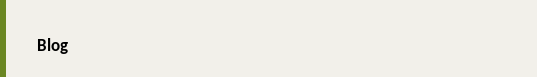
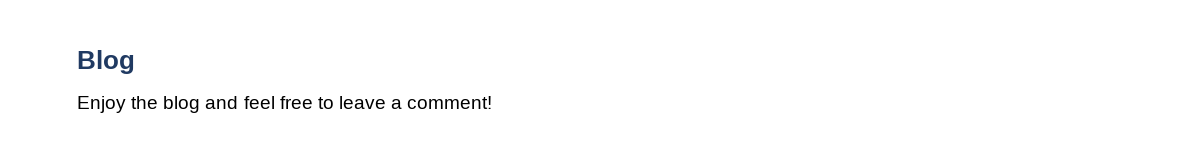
(68, 46) none -> [77,96,493,113] // Enjoy the blog and feel free to leave a comment!

